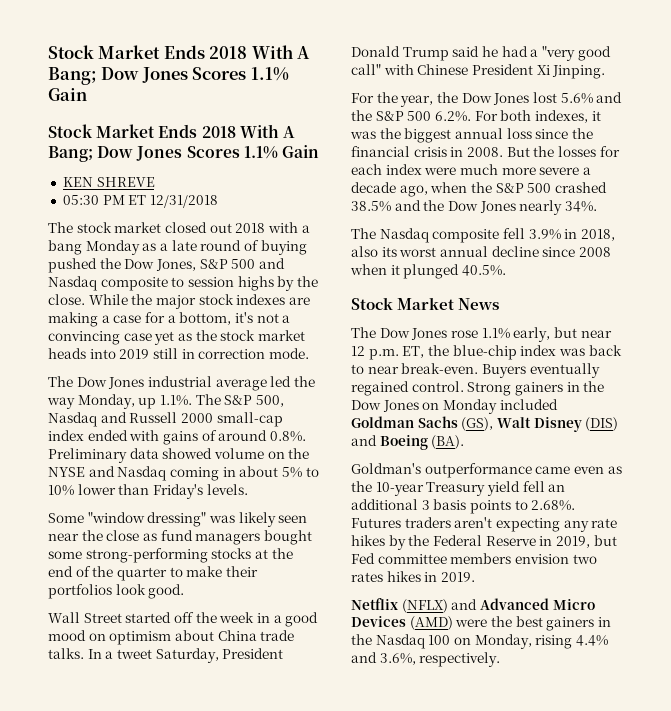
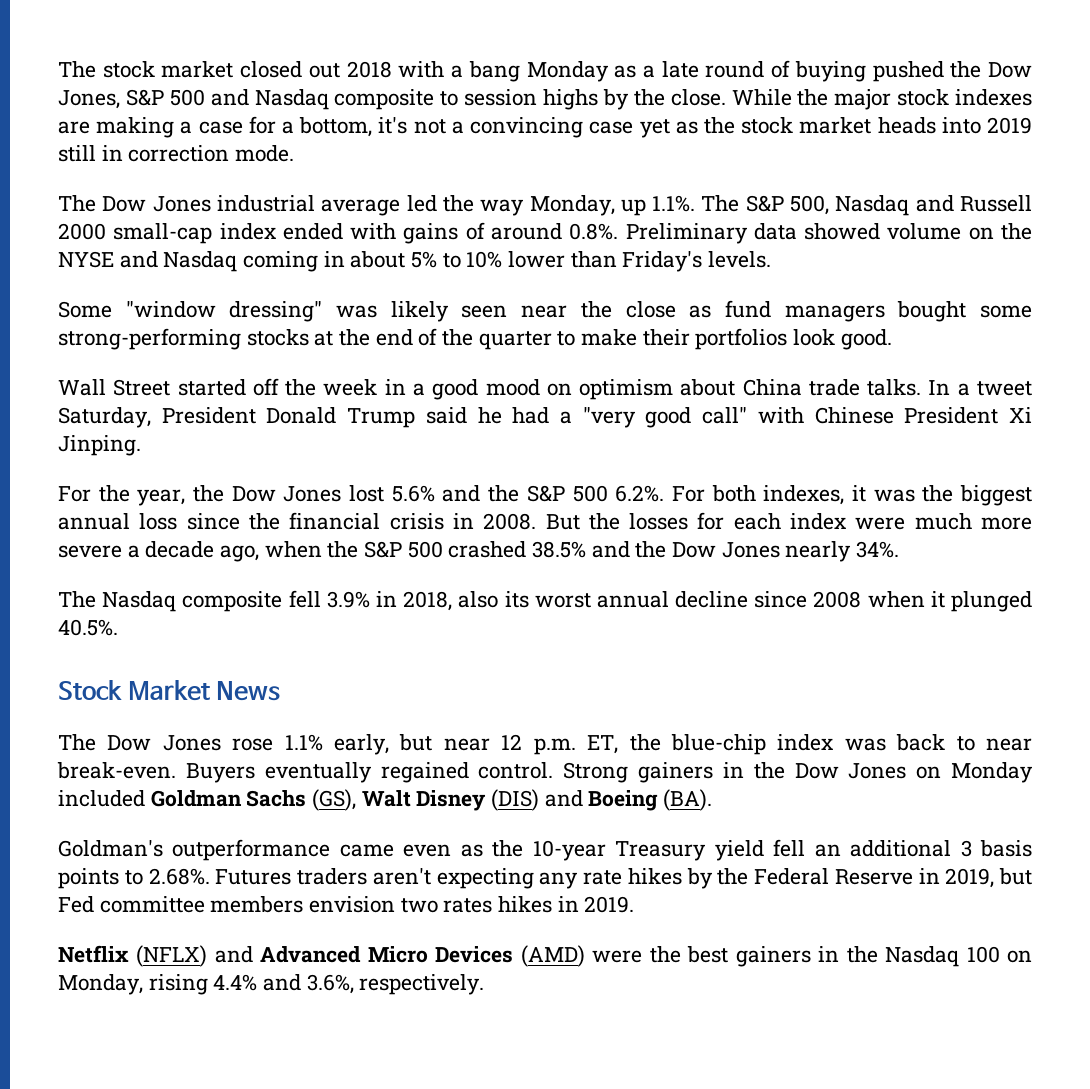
[48,45,311,59] [48,67,289,85] [48,88,87,101] [48,124,295,138] [48,145,319,162] [62,177,155,187] [62,195,218,208] Stock Market Ends 2018 With A Bang; Dow Jones Scores 1.1% Gain // Stock Market Ends 2018 With A Bang; Dow Jones Scores 1.1% Gain // KEN SHREVE // 05:30 PM ET 12/31/2018 // -> (58, 69) none

